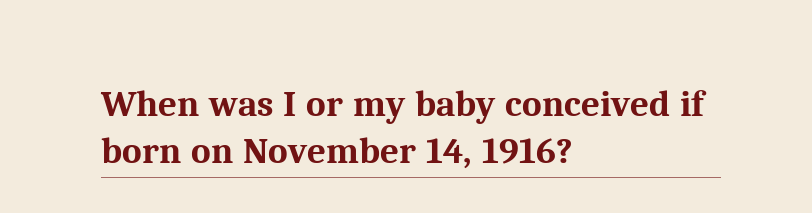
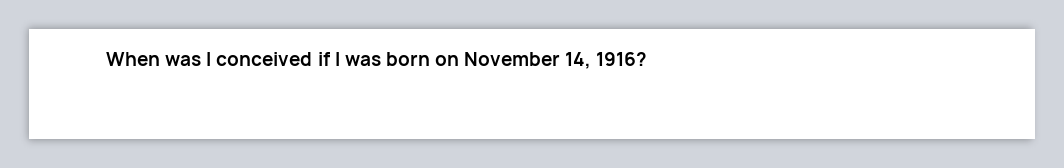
[305,90,707,124] or my baby conceived if -> [216,52,381,66] conceived if I was

